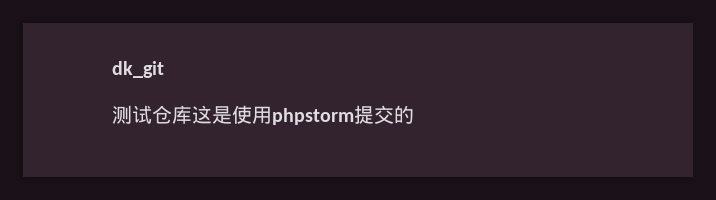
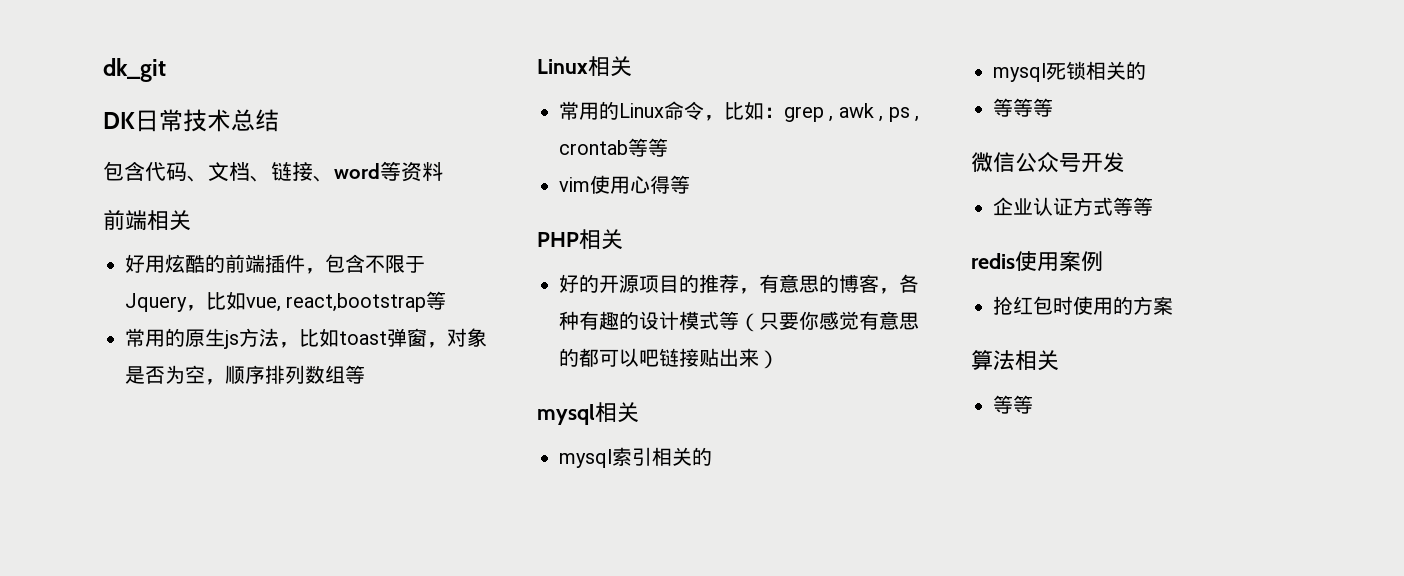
[112,105,414,125] 测试仓库这是使用phpstorm提交的 -> [103,109,279,132] [103,161,443,182] [103,209,191,231] [125,254,425,274] [125,291,447,312] [125,328,487,349] [125,365,365,385] [537,56,632,77] [559,101,919,122] [559,138,668,157] [559,175,690,194] [537,229,623,250] [559,274,919,294] [559,311,919,332] [559,348,779,369] [537,402,639,425] [559,447,712,468] [993,61,1146,82] [993,98,1053,117] [971,152,1125,173] [993,197,1153,216] [971,251,1103,272] [993,296,1173,315] [971,350,1059,371] [993,395,1033,414] DK日常技术总结 // 包含代码、文档、链接、word等资料 // 前端相关 // 好用炫酷的前端插件，包含不限于Jquery，比如vue, react,bootstrap等 // 常用的原生js方法，比如toast弹窗，对象是否为空，顺序排列数组等 // Linux相关 // 常用的Linux命令，比如：grep , awk , ps , crontab等等 // vim使用心得等 // PHP相关 // 好的开源项目的推荐，有意思的博客，各种有趣的设计模式等（只要你感觉有意思的都可以吧链接贴出来） // mysql相关 // mysql索引相关的 // mysql死锁相关的 // 等等等 // 微信公众号开发 // 企业认证方式等等 // redis使用案例 // 抢红包时使用的方案 // 算法相关 // 等等

